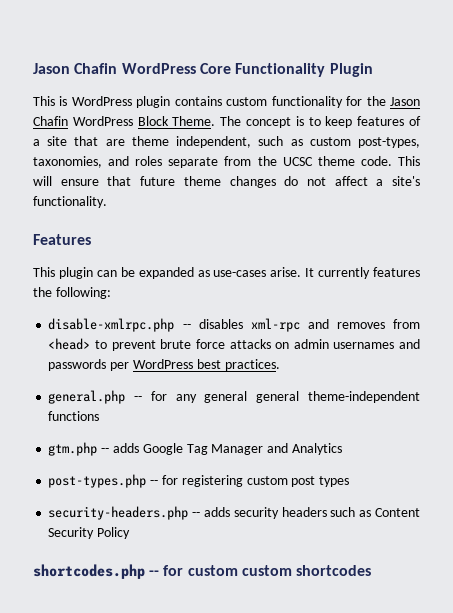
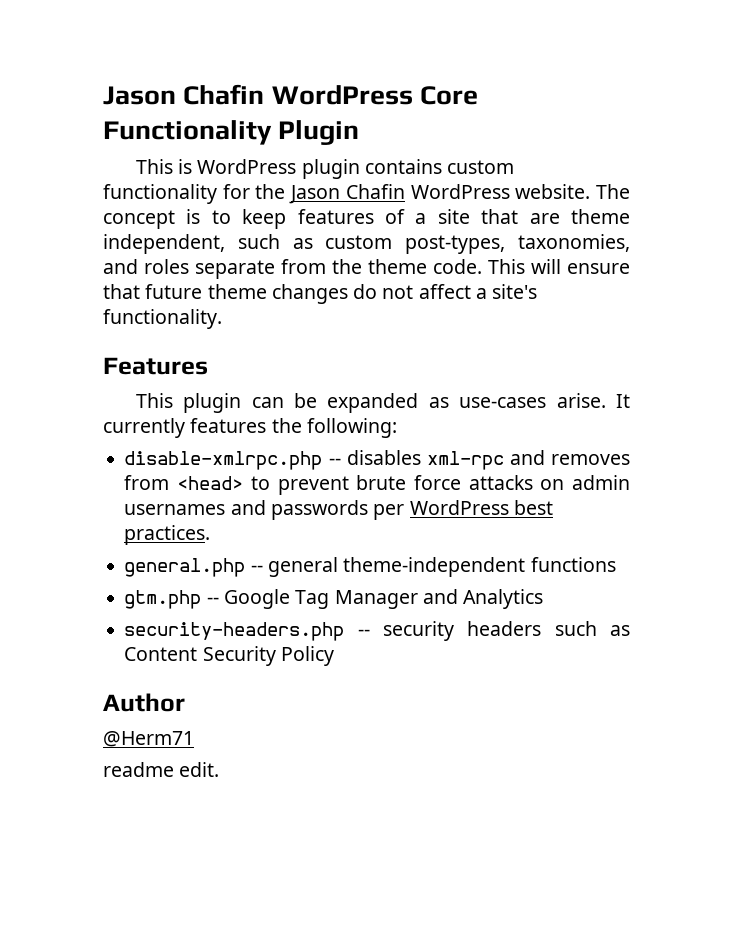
[137,116,216,126] Block Theme. -> [515,184,591,199] website.
[282,157,313,166] UCSC -> (362, 266) none
[150,391,248,403] for any general -> (263, 568) none
[112,443,139,453] adds -> (219, 600) none
[48,474,350,488] // post-types.php -- for registering custom post types -> (544, 599) none
[204,507,231,517] adds -> (370, 632) none
[33,564,371,579] shortcodes.php -- for custom custom shortcodes -> [103,693,185,712] [103,731,194,747] [103,762,220,777] Author // @Herm71 // readme edit.

